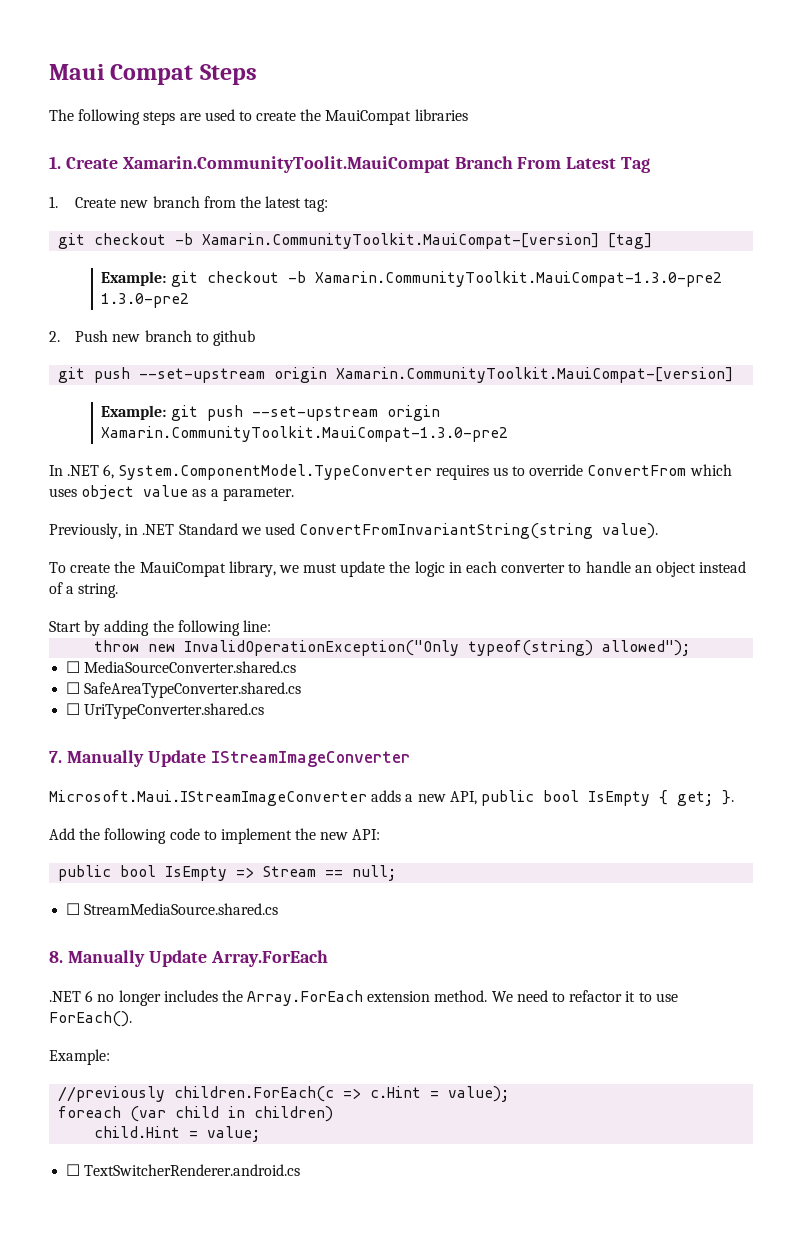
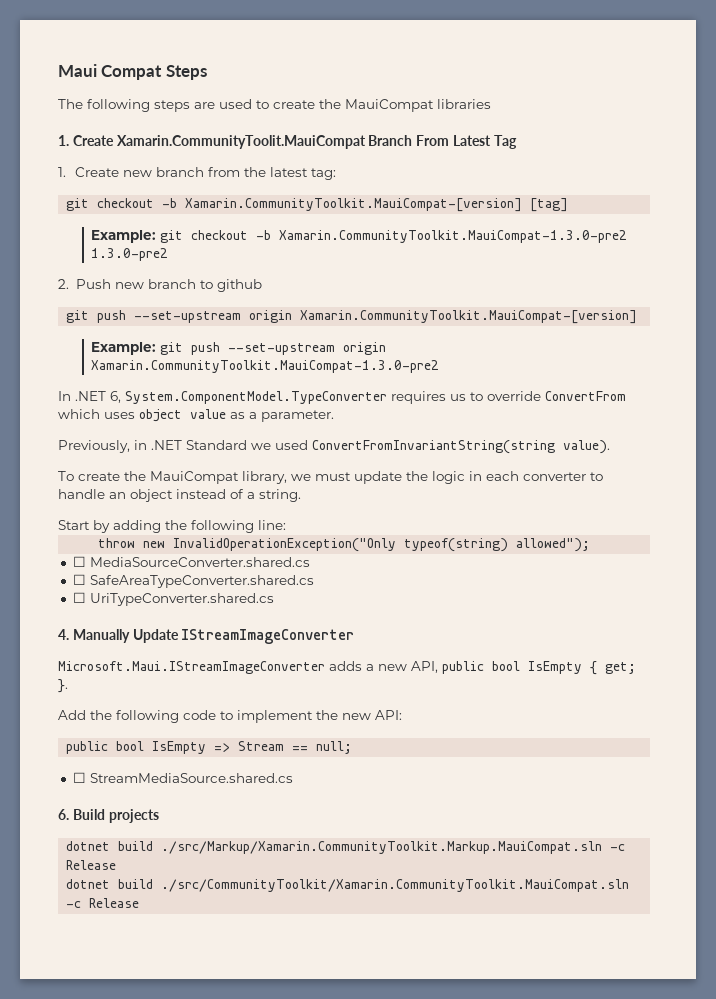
[49,751,62,763] 7. -> [58,629,69,640] 4.
[49,950,328,967] [49,990,678,1006] [49,1011,132,1027] [49,1049,110,1065] [58,1086,510,1102] [58,1106,334,1122] [94,1126,261,1142] [66,1164,301,1176] 8. Manually Update Array.ForEach // .NET 6 no longer includes the Array.ForEach extension method. We need to refactor it to use ForEach(). // Example: // //previously children.ForEach(c => c.Hint = value); // foreach (var child in children) // child.Hint = value; // ☐ TextSwitcherRenderer.android.cs -> [58,809,159,823] [66,841,626,854] [66,860,117,870] [66,879,630,892] [66,898,140,908] 6. Build projects // dotnet build ./src/Markup/Xamarin.CommunityToolkit.Markup.MauiCompat.sln -c Release // dotnet build ./src/CommunityToolkit/Xamarin.CommunityToolkit.MauiCompat.sln -c Release

